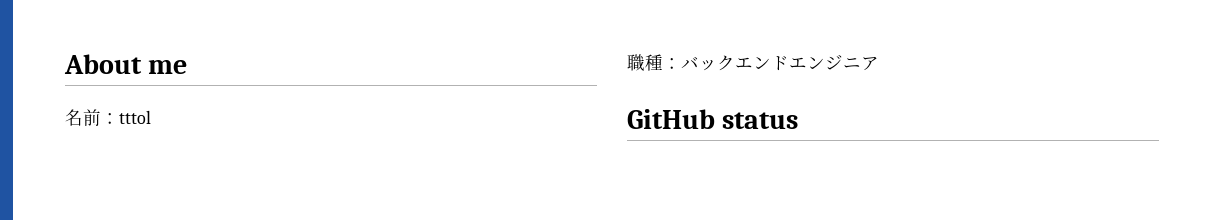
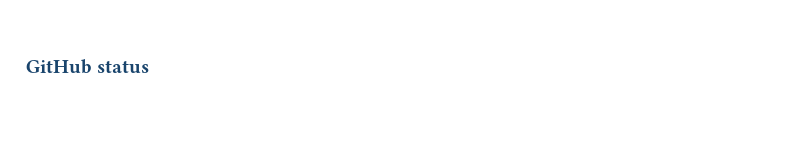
[64,54,188,74] [65,109,151,126] [627,54,879,71] About me // 名前：tttol // 職種：バックエンドエンジニア // -> (26, 66) none

